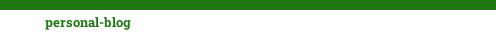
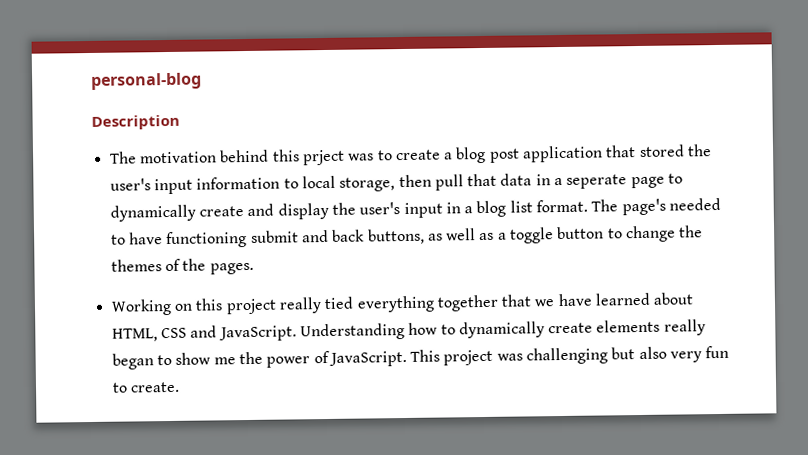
(131, 23) none -> [91,114,180,130] [109,144,713,166] [109,173,684,195] [109,197,722,222] [110,225,704,249] [110,258,254,275] [110,292,695,316] [111,319,706,342] [111,345,730,370] [111,381,180,393] // Description // The motivation behind this prject was to create a blog post application that stored the user's input information to local storage, then pull that data in a seperate page to dynamically create and display the user's input in a blog list format. The page's needed to have functioning submit and back buttons, as well as a toggle button to change the themes of the pages. // Working on this project really tied everything together that we have learned about HTML, CSS and JavaScript. Understanding how to dynamically create elements really began to show me the power of JavaScript. This project was challenging but also very fun to create.

